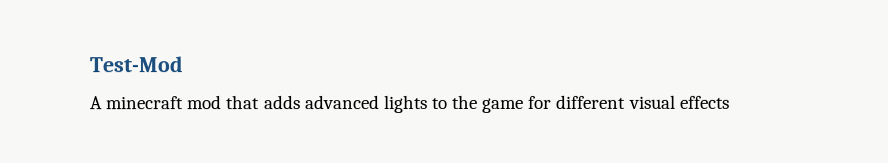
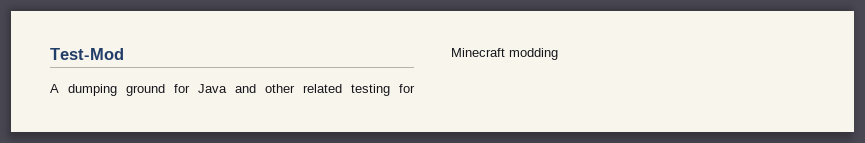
[106,94,730,114] minecraft mod that adds advanced lights to the game for different visual effects -> [68,84,415,96] [451,48,558,60] dumping ground for Java and other related testing for Minecraft modding

